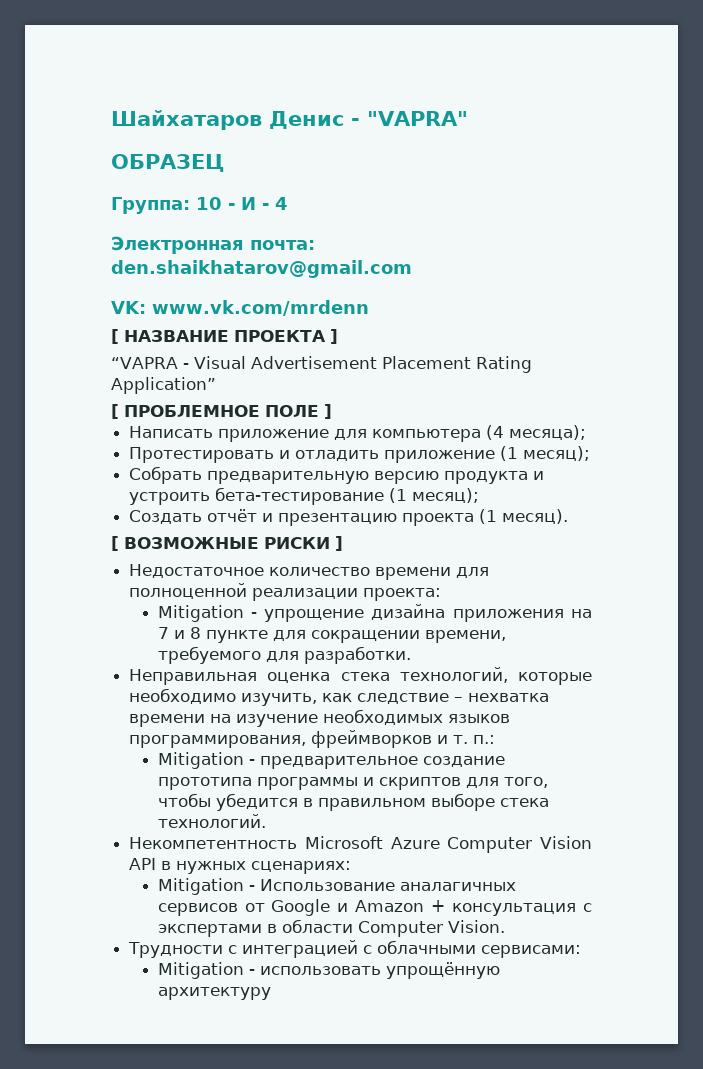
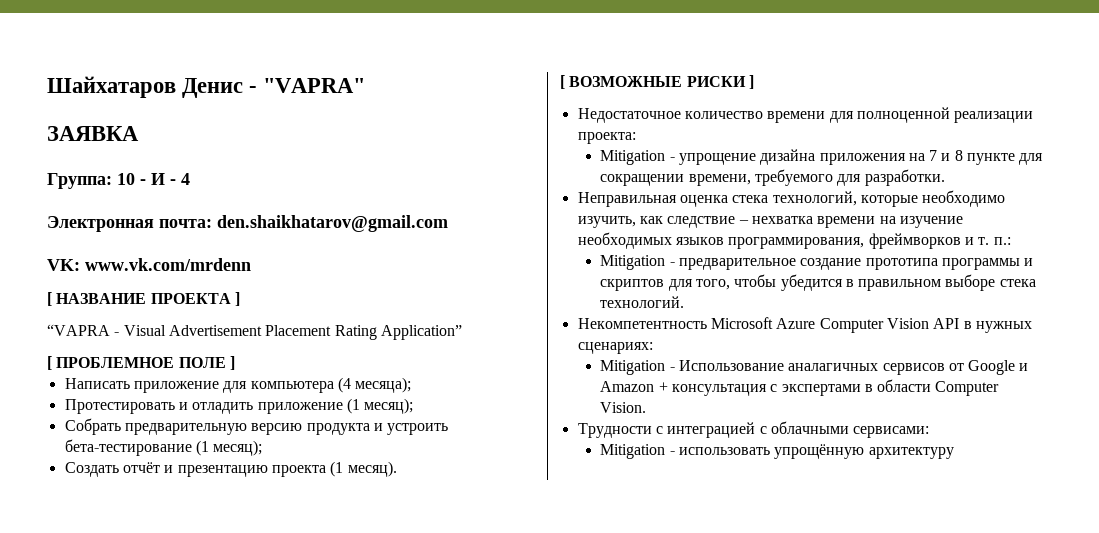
[111,154,224,172] ОБРАЗЕЦ -> [47,126,139,141] ЗАЯВКА

